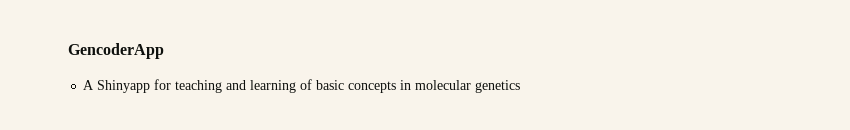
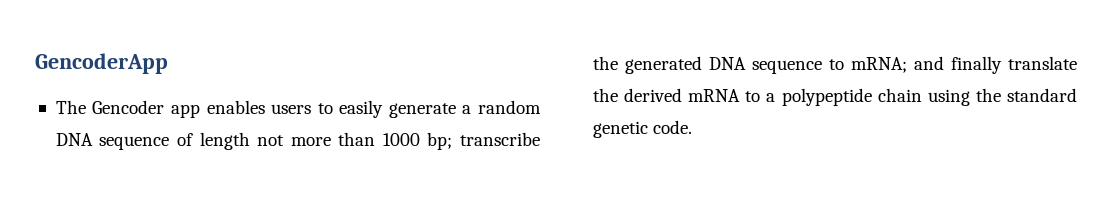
[83,79,521,93] A Shinyapp for teaching and learning of basic concepts in molecular genetics -> [55,100,541,118] [55,132,540,150] [592,56,1077,74] [592,88,1077,106] [592,120,693,138] The Gencoder app enables users to easily generate a random DNA sequence of length not more than 1000 bp; transcribe the generated DNA sequence to mRNA; and finally translate the derived mRNA to a polypeptide chain using the standard genetic code.

